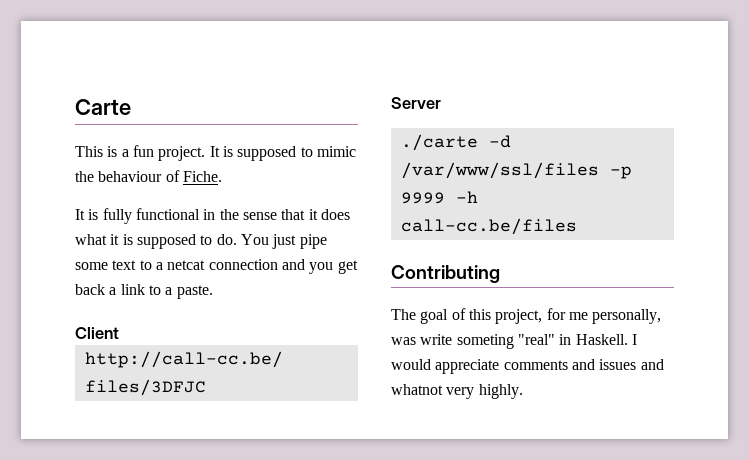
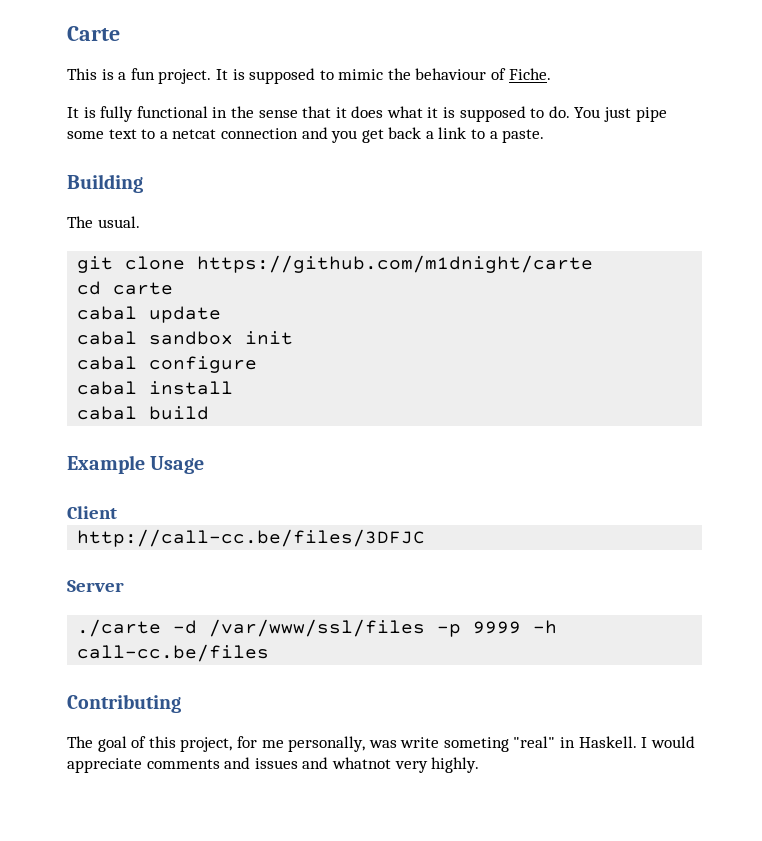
(213, 292) none -> [67,174,143,193] [67,216,140,228] [77,255,594,273] [77,281,174,295] [77,306,222,323] [77,331,294,345] [77,356,258,373] [77,381,234,395] [77,406,210,420] [67,455,205,474] // Building // The usual. // git clone https://github.com/m1dnight/carte // cd carte // cabal update // cabal sandbox init // cabal configure // cabal install // cabal build // Example Usage

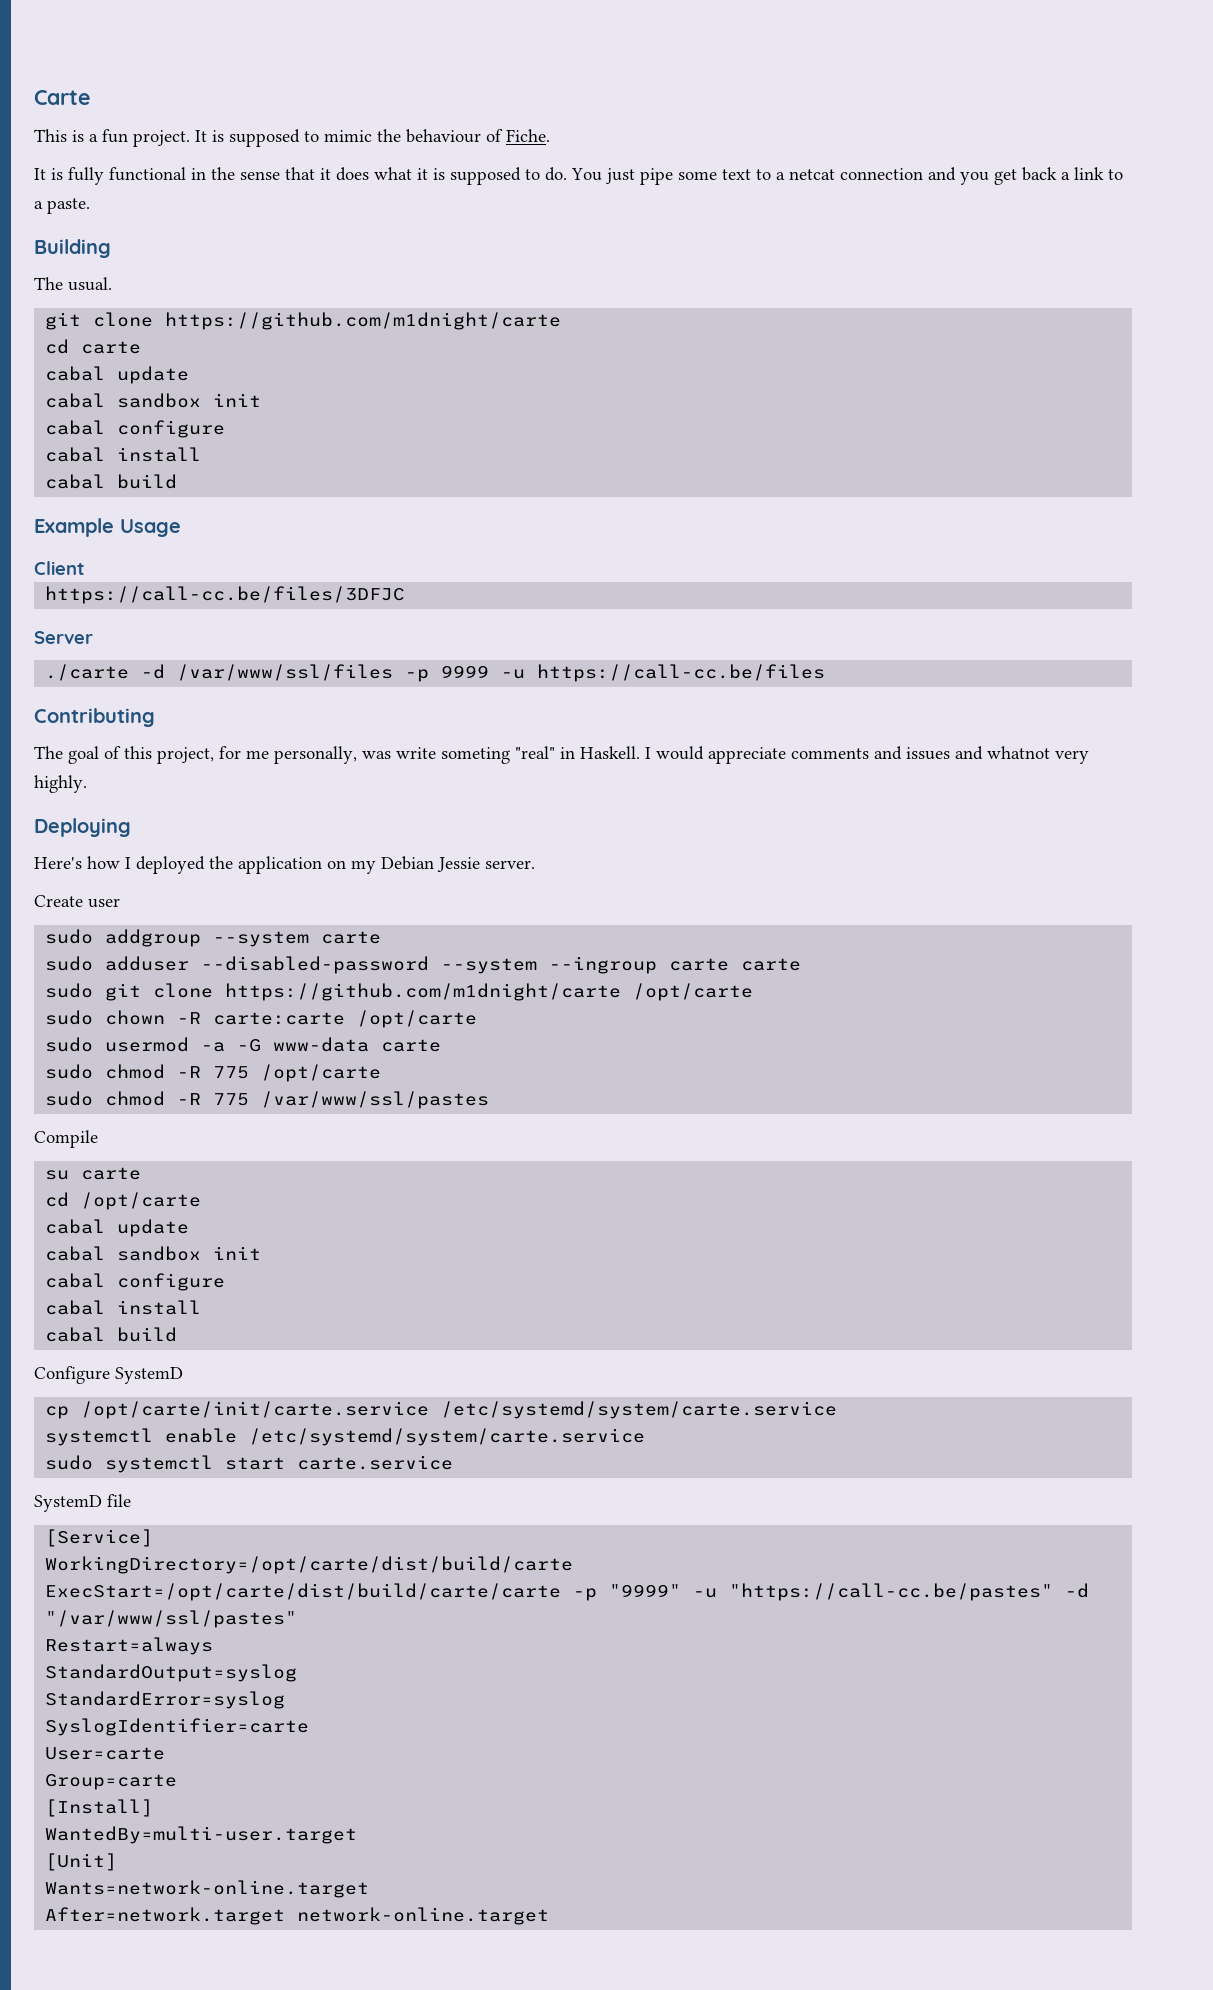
[77,529,426,547] http://call-cc.be/files/3DFJC -> [45,586,406,604] https://call-cc.be/files/3DFJC
[533,620,558,634] [77,644,270,662] -h call-cc.be/files -> [501,664,826,682] -u https://call-cc.be/files
(480, 765) none -> [34,818,131,837] [34,856,535,874] [34,895,120,908] [45,929,382,947] [45,956,802,974] [45,983,754,1001] [45,1010,478,1028] [45,1037,442,1052] [45,1064,382,1082] [45,1091,490,1109] [34,1130,98,1148] [45,1167,142,1180] [45,1192,202,1210] [45,1219,190,1237] [45,1246,262,1261] [45,1273,226,1291] [45,1300,202,1315] [45,1327,178,1342] [34,1366,183,1384] [45,1401,838,1419] [45,1428,646,1446] [45,1455,454,1473] [34,1494,131,1512] [45,1529,154,1547] [45,1556,574,1574] [45,1583,1090,1601] [45,1610,298,1628] [45,1637,214,1655] [45,1664,298,1682] [45,1691,286,1709] [45,1718,310,1736] [45,1747,166,1760] [45,1774,178,1790] [45,1799,154,1817] [45,1826,358,1844] [45,1853,118,1871] [45,1880,370,1898] [45,1907,550,1925] // Deploying // Here's how I deployed the application on my Debian Jessie server. // Create user // sudo addgroup --system carte // sudo adduser --disabled-password --system --ingroup carte carte // sudo git clone https://github.com/m1dnight/carte /opt/carte // sudo chown -R carte:carte /opt/carte // sudo usermod -a -G www-data carte // sudo chmod -R 775 /opt/carte // sudo chmod -R 775 /var/www/ssl/pastes // Compile // su carte // cd /opt/carte // cabal update // cabal sandbox init // cabal configure // cabal install // cabal build // Configure SystemD // cp /opt/carte/init/carte.service /etc/systemd/system/carte.service // systemctl enable /etc/systemd/system/carte.service // sudo systemctl start carte.service // SystemD file // [Service] // WorkingDirectory=/opt/carte/dist/build/carte // ExecStart=/opt/carte/dist/build/carte/carte -p "9999" -u "https://call-cc.be/pastes" -d "/var/www/ssl/pastes" // Restart=always // StandardOutput=syslog // StandardError=syslog // SyslogIdentifier=carte // User=carte // Group=carte // [Install] // WantedBy=multi-user.target // [Unit] // Wants=network-online.target // After=network.target network-online.target

